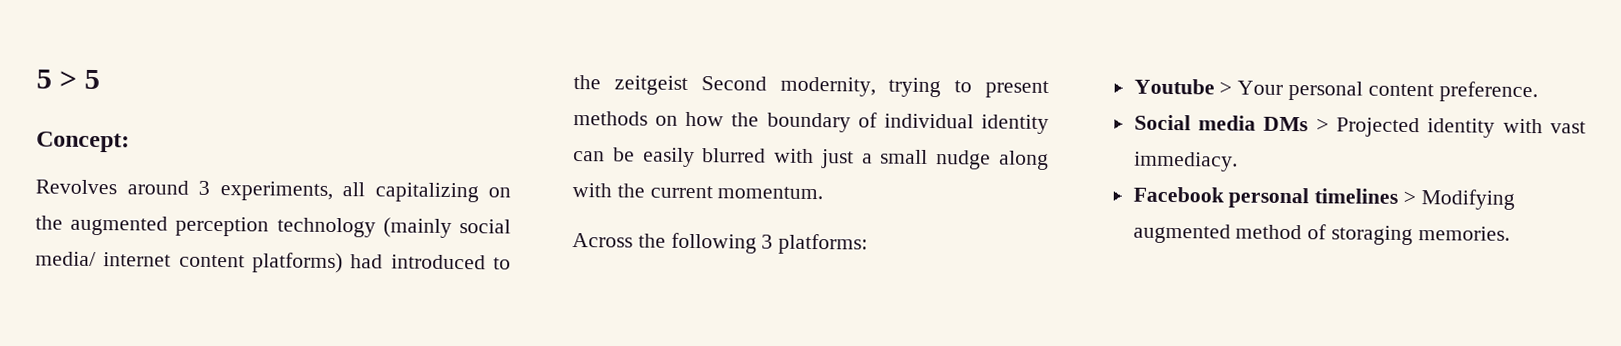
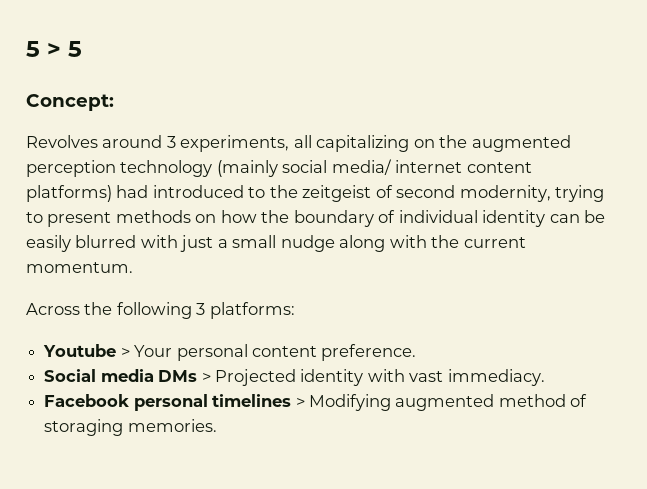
[700,76,767,91] Second -> [375,185,456,198] of second

